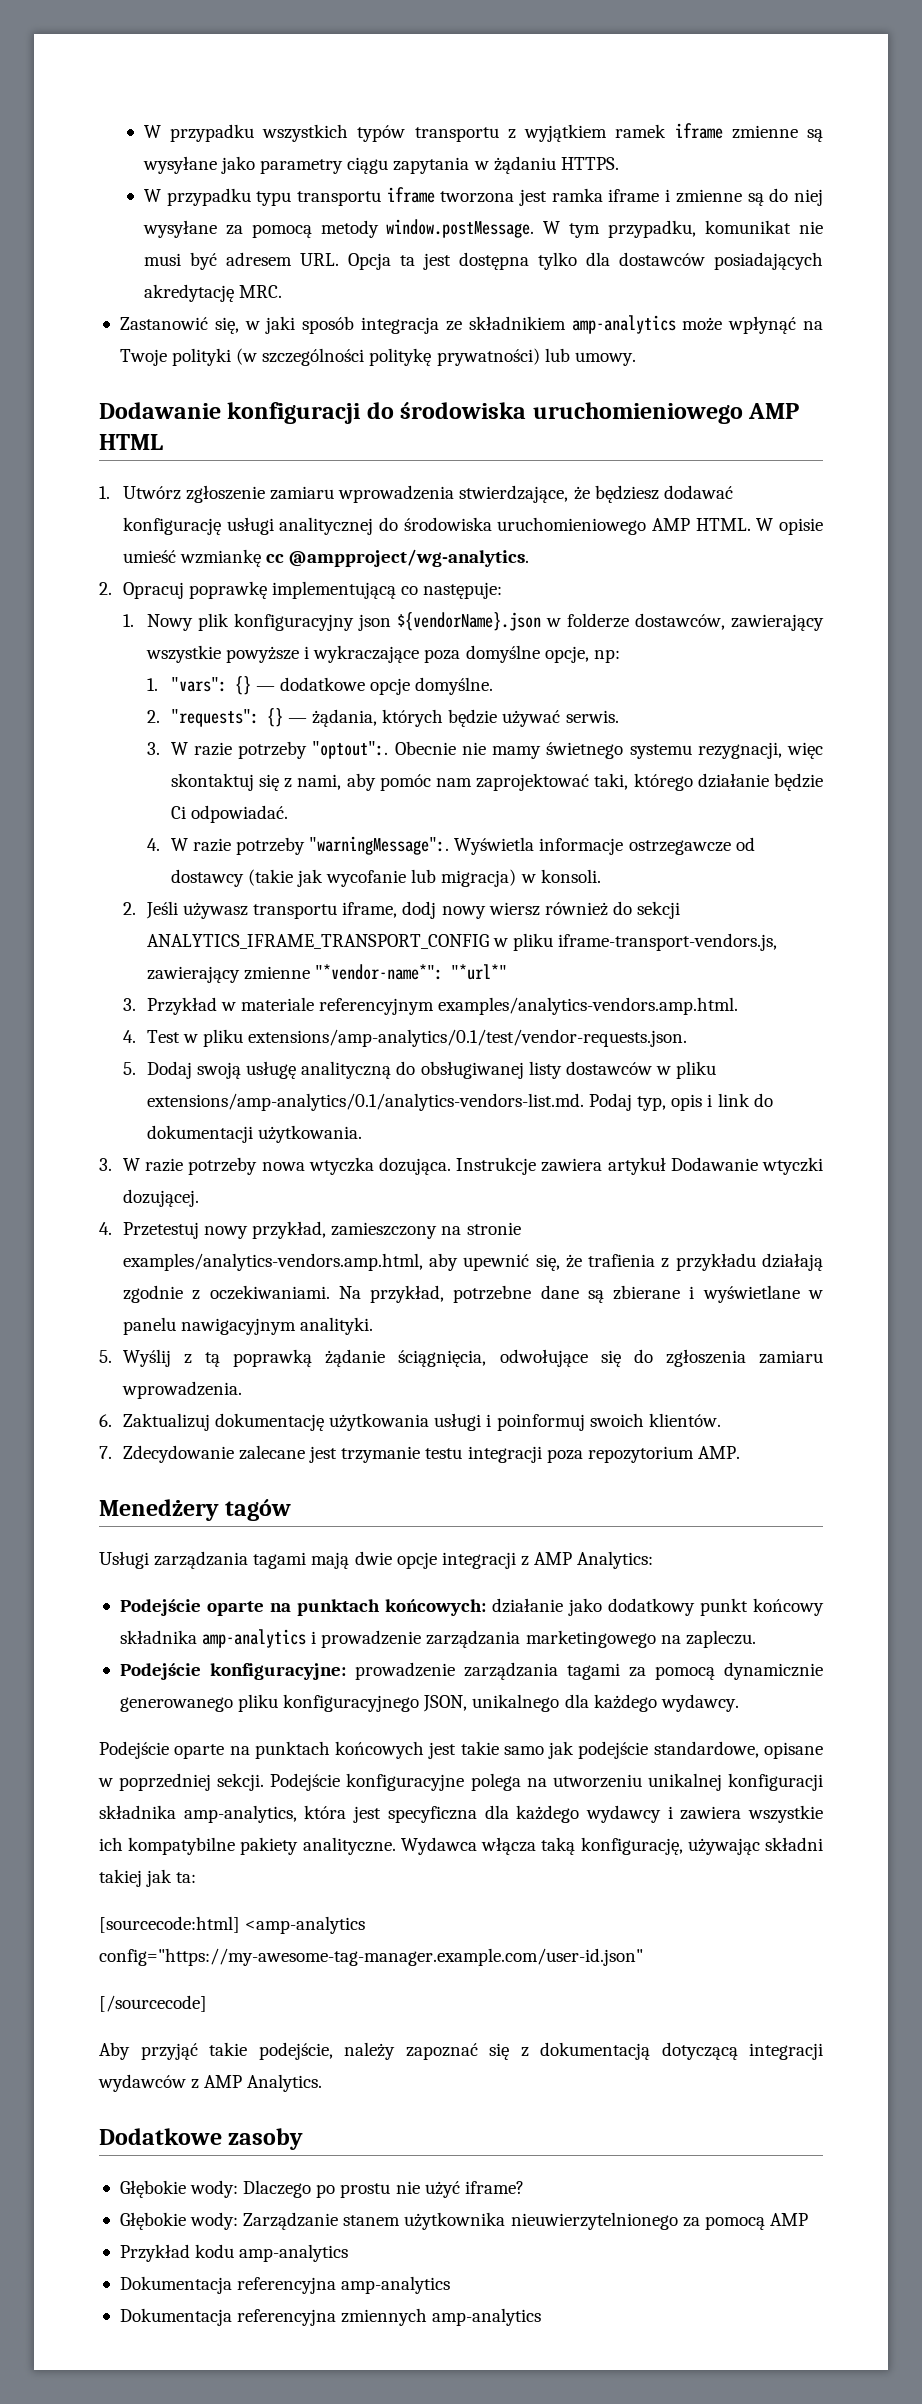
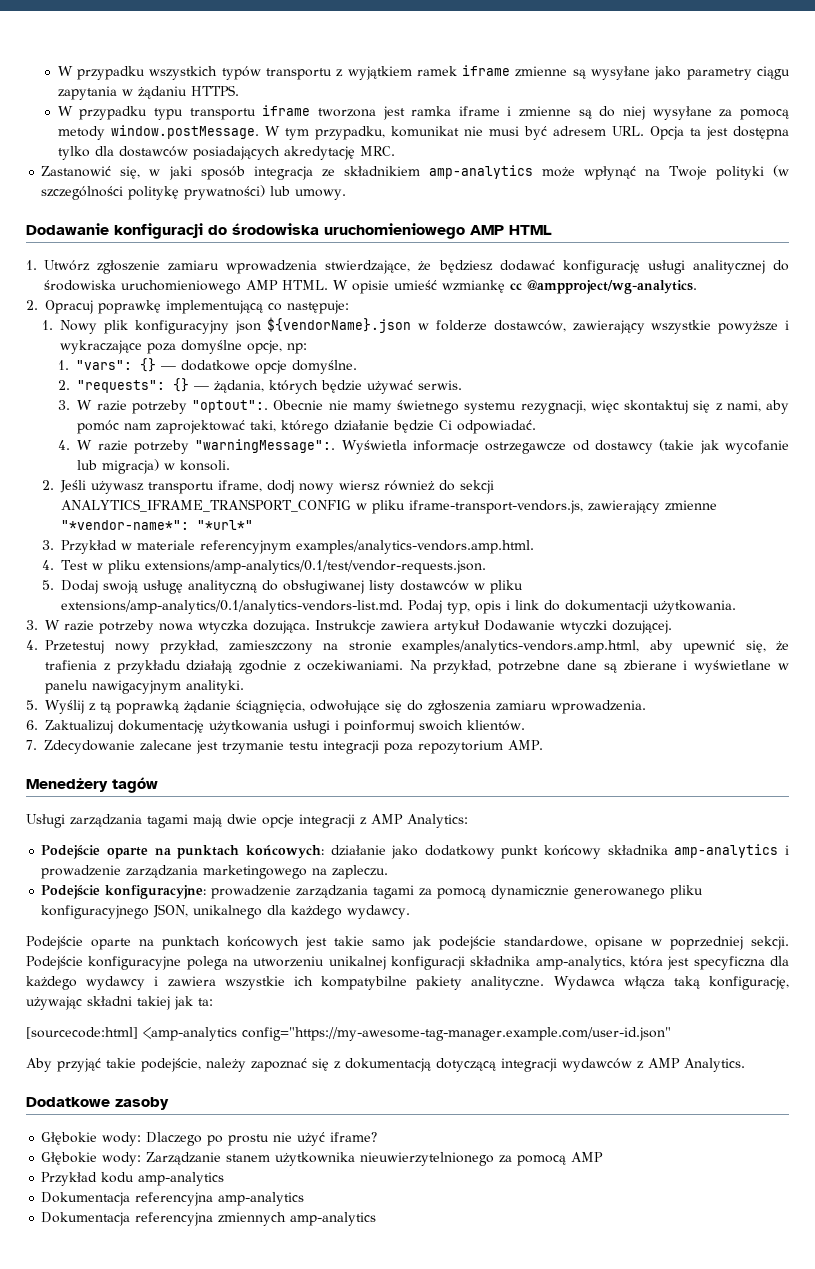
[99,1995,207,2012] // [/sourcecode] -> (671, 1034) none

